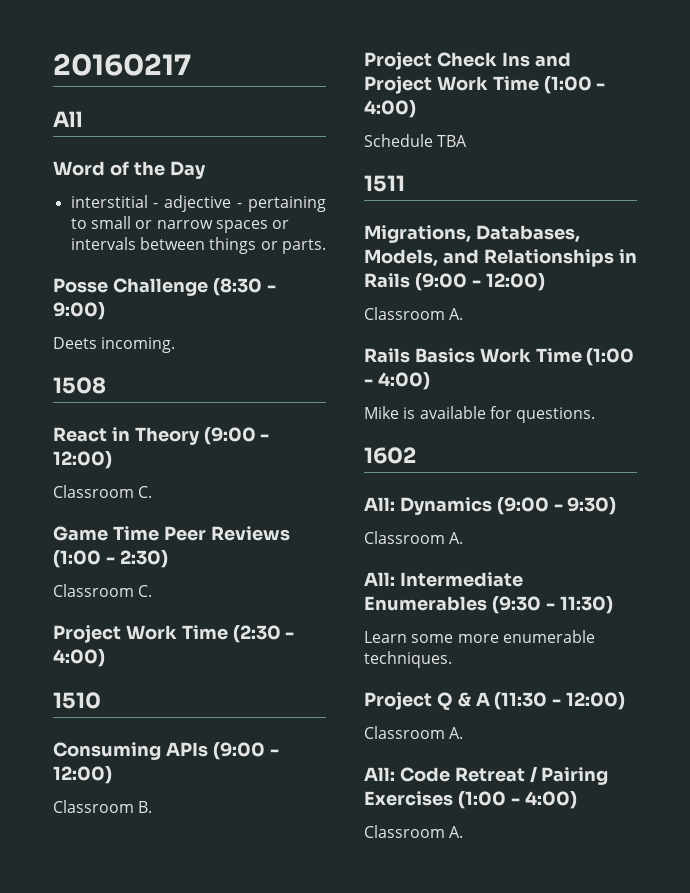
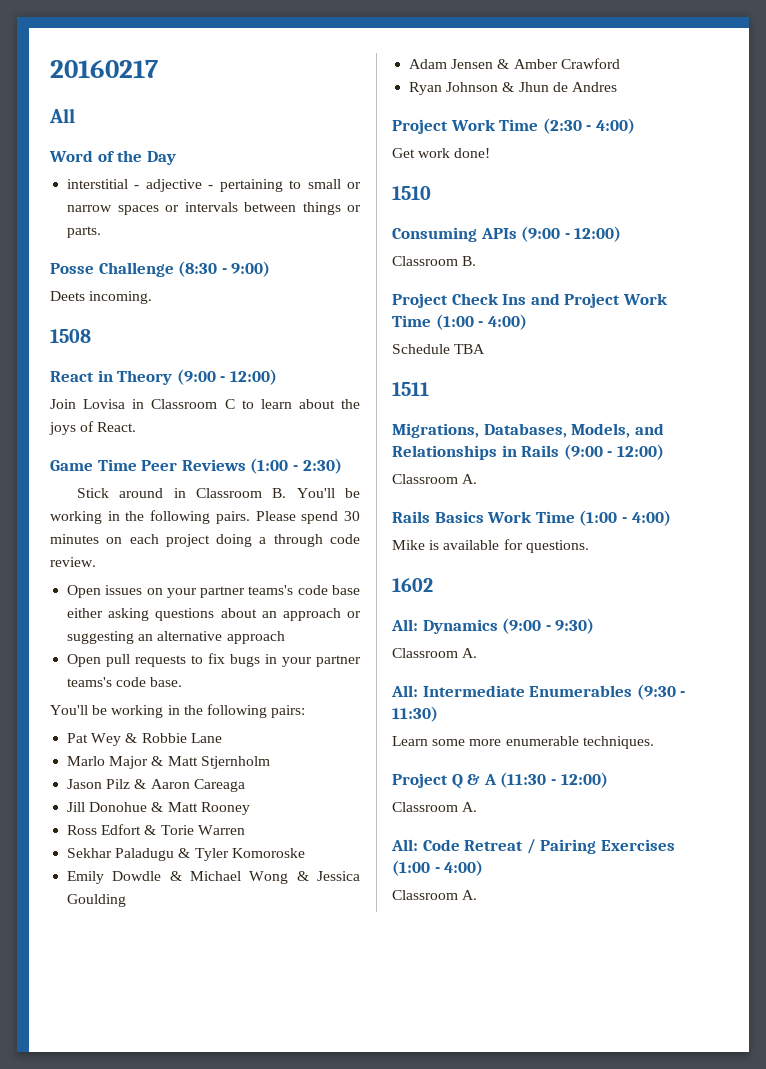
[53,485,153,498] Classroom C. -> [50,399,360,409] [49,421,137,435] Join Lovisa in Classroom C to learn about the joys of React.
[53,584,153,597] Classroom C. -> [77,488,360,498] [50,510,361,524] [50,534,360,547] [50,557,96,567] [67,585,360,598] [67,608,361,621] [67,631,285,644] [67,653,361,667] [67,677,183,687] [50,704,306,718] [67,733,222,746] [67,756,270,769] [67,779,245,792] [67,802,250,815] [67,824,245,835] [67,848,305,861] [67,871,360,884] [67,894,127,907] [409,58,620,69] [409,82,617,95] Stick around in Classroom B. You'll be working in the following pairs. Please spend 30 minutes on each project doing a through code review. // Open issues on your partner teams's code base either asking questions about an approach or suggesting an alternative approach // Open pull requests to fix bugs in your partner teams's code base. // You'll be working in the following pairs: // Pat Wey & Robbie Lane // Marlo Major & Matt Stjernholm // Jason Pilz & Aaron Careaga // Jill Donohue & Matt Rooney // Ross Edfort & Torie Warren // Sekhar Paladugu & Tyler Komoroske // Emily Dowdle & Michael Wong & Jessica Goulding // Adam Jensen & Amber Crawford // Ryan Johnson & Jhun de Andres
(105, 658) none -> [392,148,491,158] // Get work done!

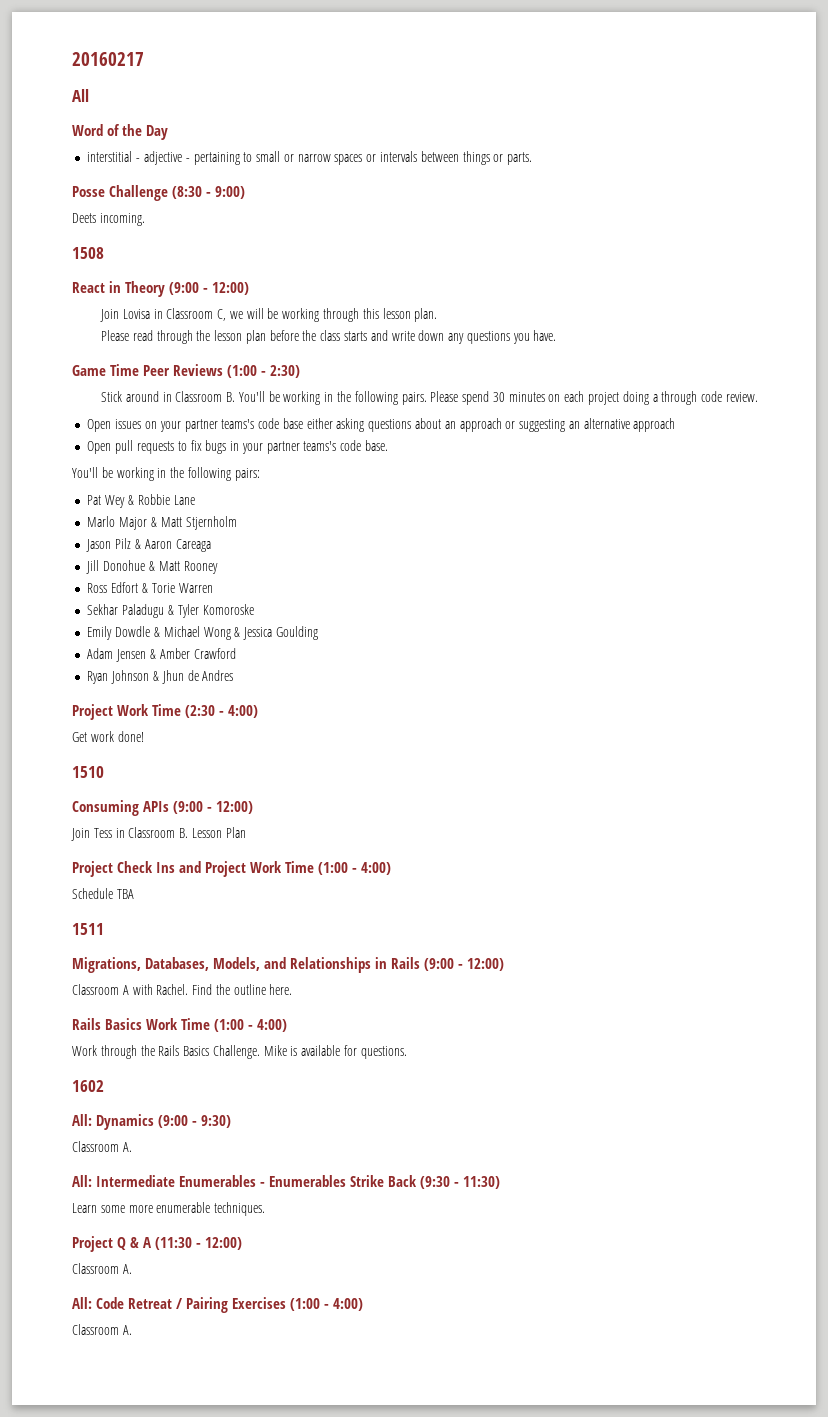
[224,399,360,409] [49,421,137,435] C to learn about the joys of React. -> [217,308,438,322] [100,330,557,344] C, we will be working through this lesson plan. // Please read through the lesson plan before the class starts and write down any questions you have.
[392,256,477,266] Classroom B. -> [71,827,246,841] Join Tess in Classroom B. Lesson Plan
[462,474,478,484] A. -> [122,984,293,995] A with Rachel. Find the outline here.
(671, 518) none -> [72,1045,260,1059] Work through the Rails Basics Challenge.
(633, 691) none -> [260,1175,418,1187] - Enumerables Strike Back

